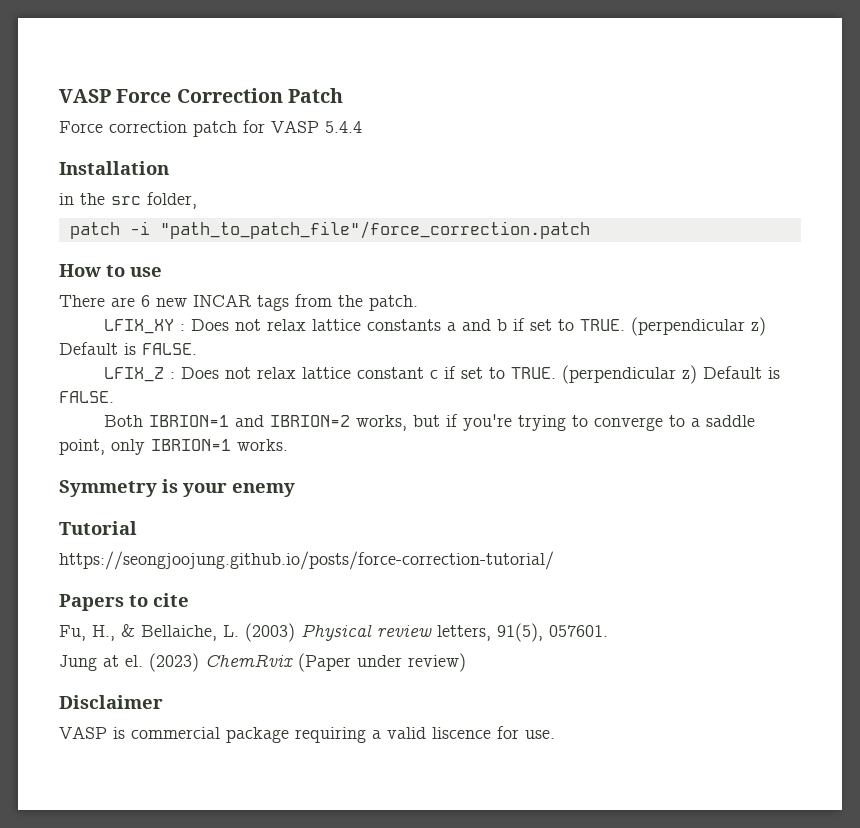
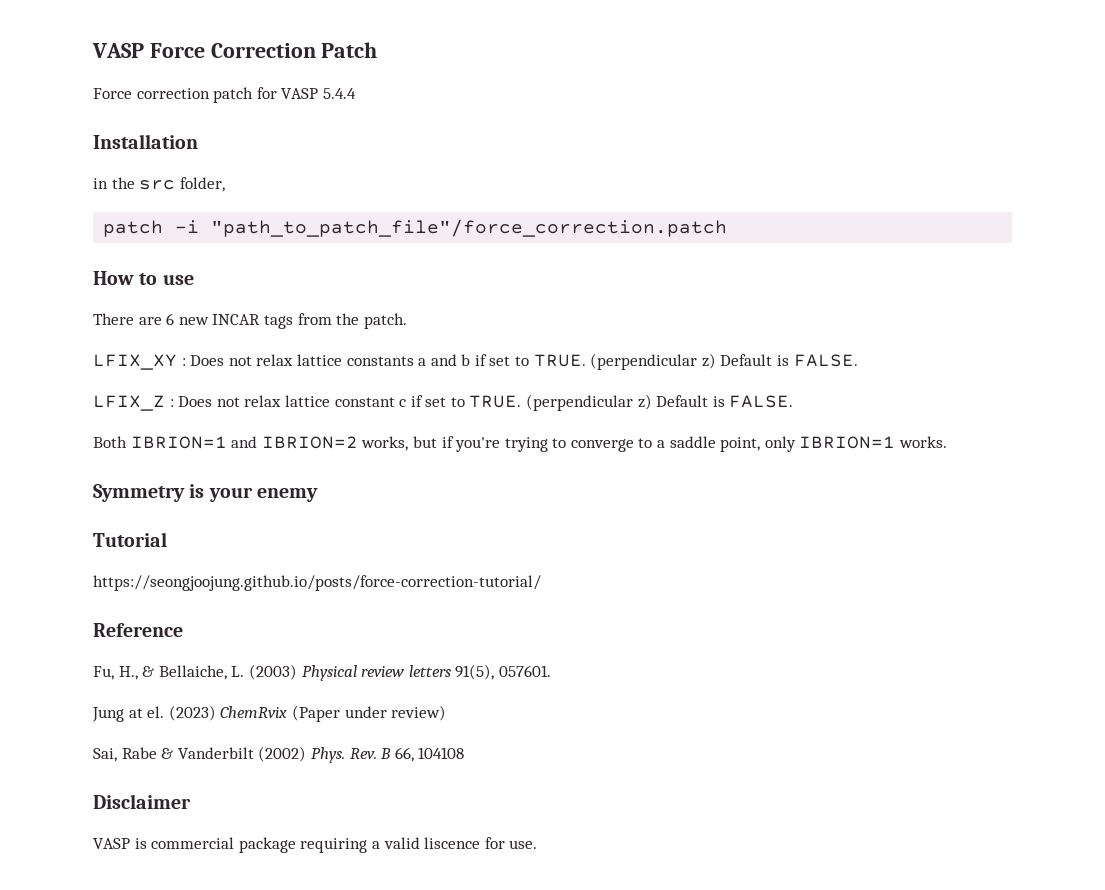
[59,593,189,611] Papers to cite -> [93,623,183,637] Reference
[437,625,491,641] letters, -> [408,665,451,677] letters
(466, 662) none -> [93,746,465,763] // Sai, Rabe & Vanderbilt (2002) Phys. Rev. B 66, 104108

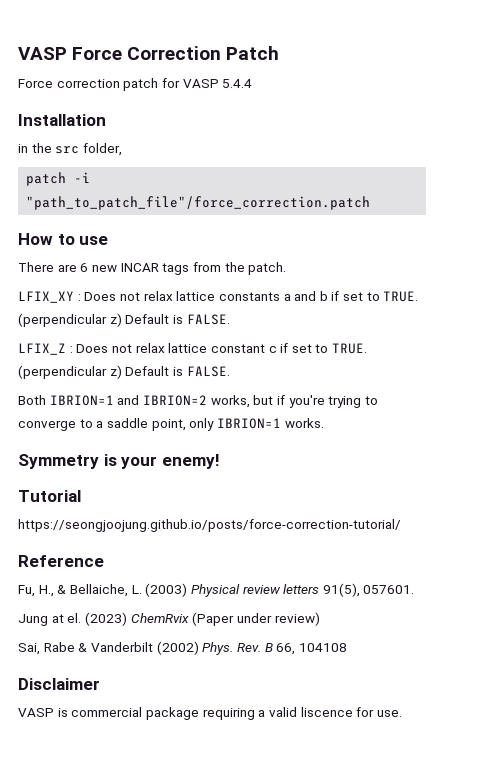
[257,488,319,502] enemy -> [161,454,220,469] enemy!

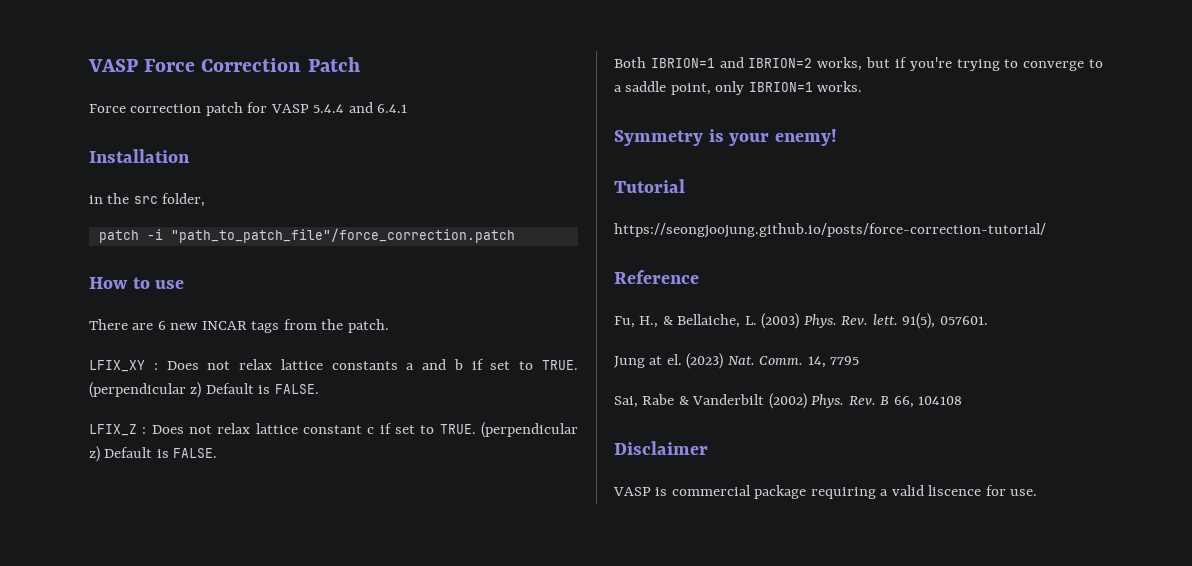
(253, 83) none -> [348,102,408,113] and 6.4.1
[190,584,320,597] Physical review letters -> [803,314,898,328] Phys. Rev. lett.
[130,612,320,626] ChemRvix (Paper under review) -> [727,356,860,368] Nat. Comm. 14, 7795

